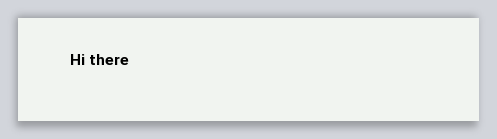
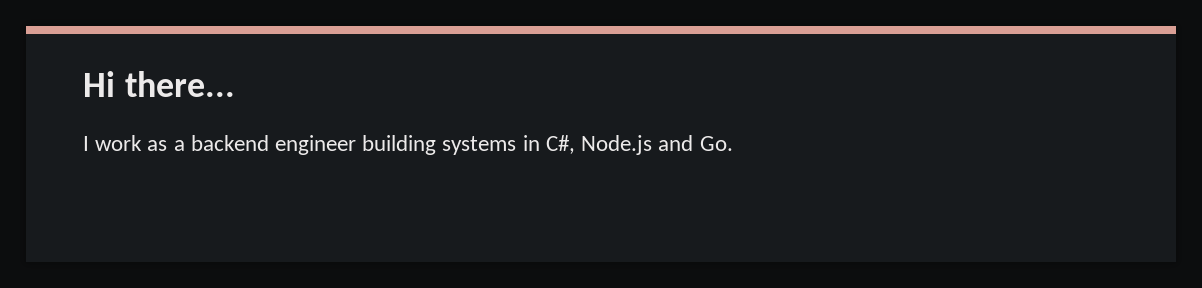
[89,54,130,65] there -> [124,71,235,97] [83,135,733,155] there... // I work as a backend engineer building systems in C#, Node.js and Go.

